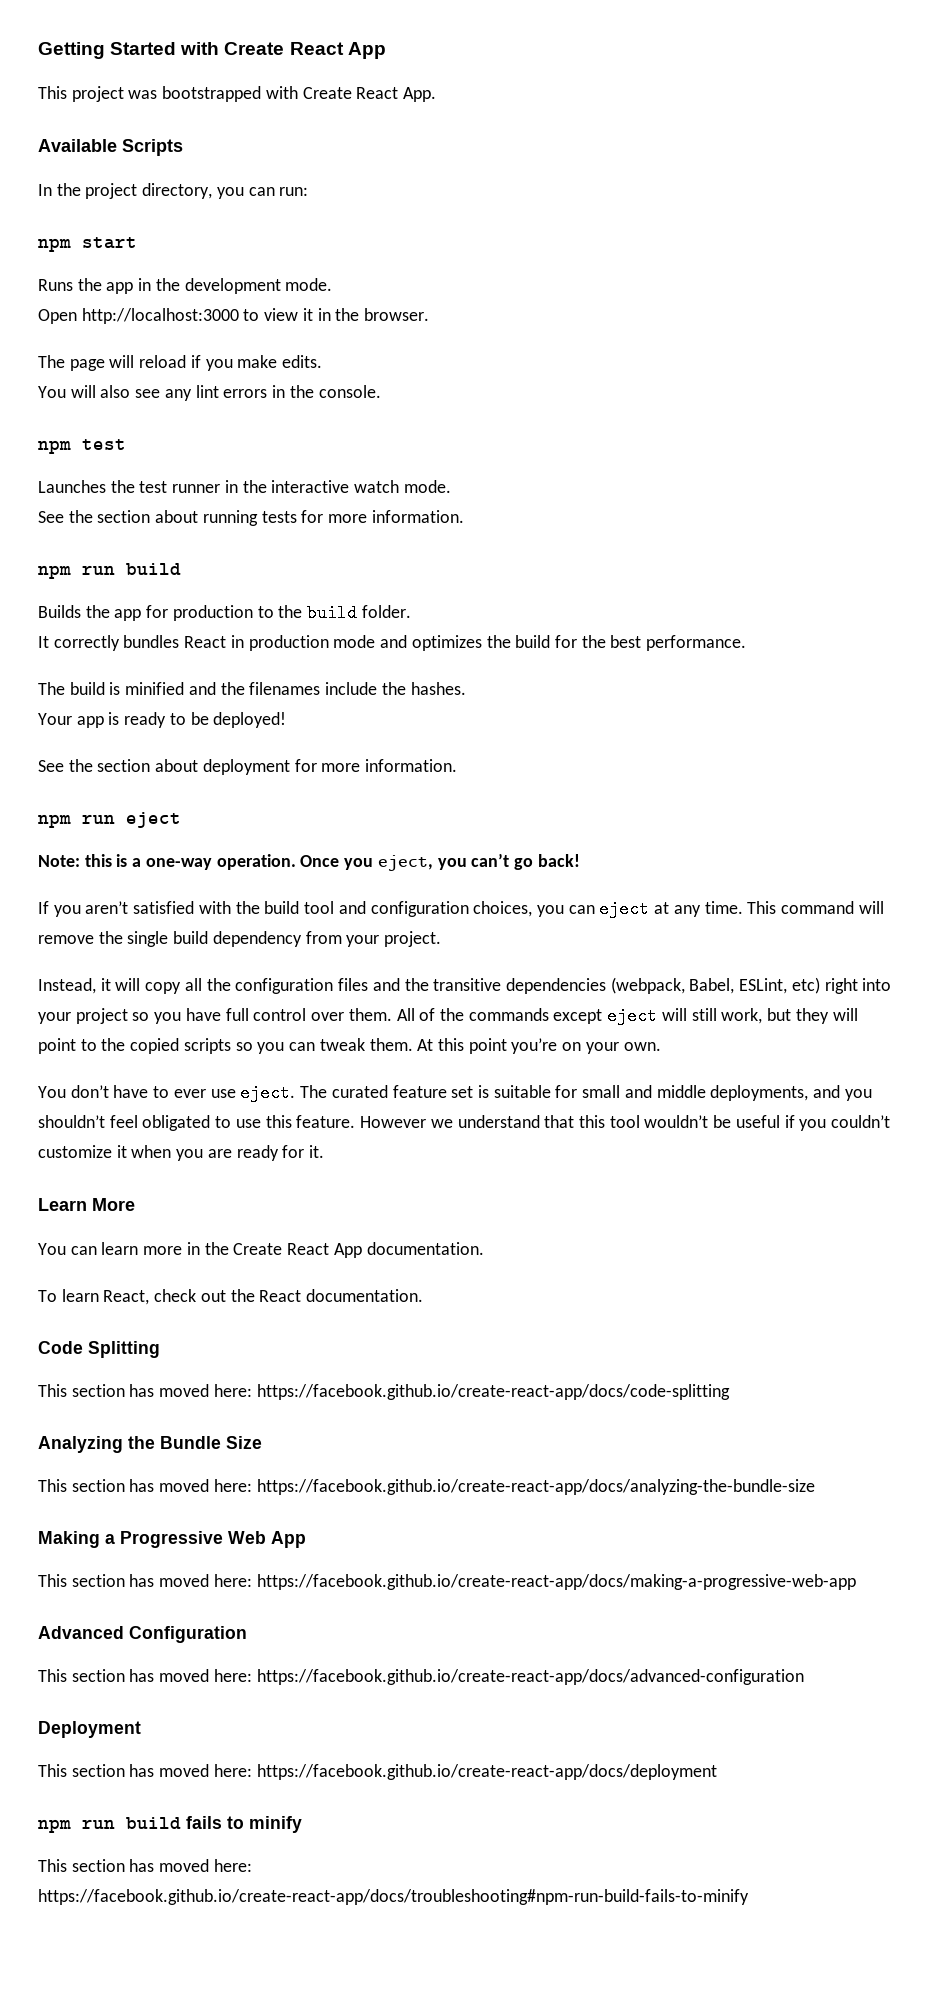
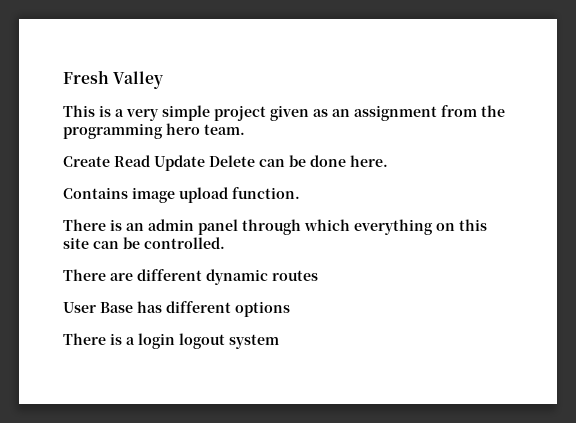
[38,42,386,59] [38,86,437,102] [38,139,183,156] [38,183,309,199] [38,237,137,252] [38,278,333,294] [38,308,430,324] [38,355,323,371] [38,385,381,401] [38,439,126,454] [38,480,451,493] [38,510,464,526] [38,563,181,579] [38,604,411,622] [38,635,747,651] [38,682,466,695] [38,712,287,728] [38,759,458,775] [38,812,181,828] [38,853,580,871] [38,900,884,918] [38,931,442,947] [38,977,892,994] [38,1007,858,1025] [38,1038,661,1054] [38,1084,872,1102] [38,1115,891,1131] [38,1145,325,1161] [38,1198,135,1211] [38,1242,484,1258] [38,1289,424,1305] [38,1341,160,1358] [38,1384,730,1400] [38,1436,262,1453] [38,1479,815,1495] [38,1531,306,1548] [38,1574,856,1590] [38,1626,247,1643] [38,1669,804,1685] [38,1721,141,1738] [38,1764,717,1780] [38,1816,302,1833] [38,1859,252,1872] [38,1889,749,1905] Getting Started with Create React App // This project was bootstrapped with Create React App. // Available Scripts // In the project directory, you can run: // npm start // Runs the app in the development mode. // Open http://localhost:3000 to view it in the browser. // The page will reload if you make edits. // You will also see any lint errors in the console. // npm test // Launches the test runner in the interactive watch mode. // See the section about running tests for more information. // npm run build // Builds the app for production to the build folder. // It correctly bundles React in production mode and optimizes the build for the best performance. // The build is minified and the filenames include the hashes. // Your app is ready to be deployed! // See the section about deployment for more information. // npm run eject // Note: this is a one-way operation. Once you eject, you can’t go back! // If you aren’t satisfied with the build tool and configuration choices, you can eject at any time. This command will remove the single build dependency from your project. // Instead, it will copy all the configuration files and the transitive dependencies (webpack, Babel, ESLint, etc) right into your project so you have full control over them. All of the commands except eject will still work, but they will point to the copied scripts so you can tweak them. At this point you’re on your own. // You don’t have to ever use eject. The curated feature set is suitable for small and middle deployments, and you shouldn’t feel obligated to use this feature. However we understand that this tool wouldn’t be useful if you couldn’t customize it when you are ready for it. // Learn More // You can learn more in the Create React App documentation. // To learn React, check out the React documentation. // Code Splitting // This section has moved here: https://facebook.github.io/create-react-app/docs/code-splitting // Analyzing the Bundle Size // This section has moved here: https://facebook.github.io/create-react-app/docs/analyzing-the-bundle-size // Making a Progressive Web App // This section has moved here: https://facebook.github.io/create-react-app/docs/making-a-progressive-web-app // Advanced Configuration // This section has moved here: https://facebook.github.io/create-react-app/docs/advanced-configuration // Deployment // This section has moved here: https://facebook.github.io/create-react-app/docs/deployment // npm run build fails to minify // This section has moved here: https://facebook.github.io/create-react-app/docs/troubleshooting#npm-run-build-fails-to-minify -> [63,70,164,89] [63,105,505,121] [63,123,245,139] [63,155,388,171] [63,187,300,203] [63,219,487,235] [63,237,225,249] [63,269,318,285] [63,301,290,317] [63,333,279,349] Fresh Valley // This is a very simple project given as an assignment from the programming hero team. // Create Read Update Delete can be done here. // Contains image upload function. // There is an admin panel through which everything on this site can be controlled. // There are different dynamic routes // User Base has different options // There is a login logout system

